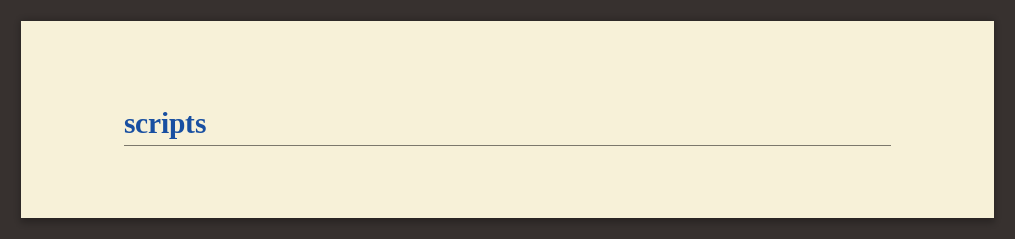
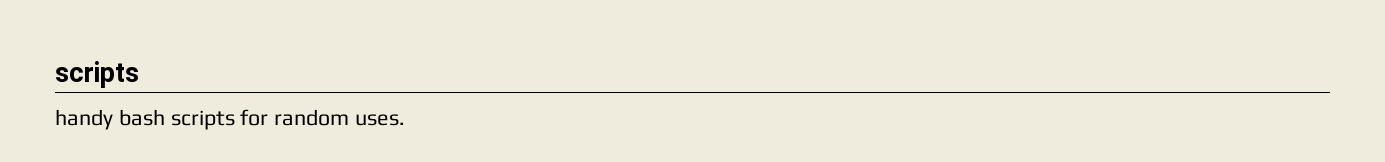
[124,112,206,139] scripts -> [55,61,139,88] [55,109,406,130] scripts // handy bash scripts for random uses.

